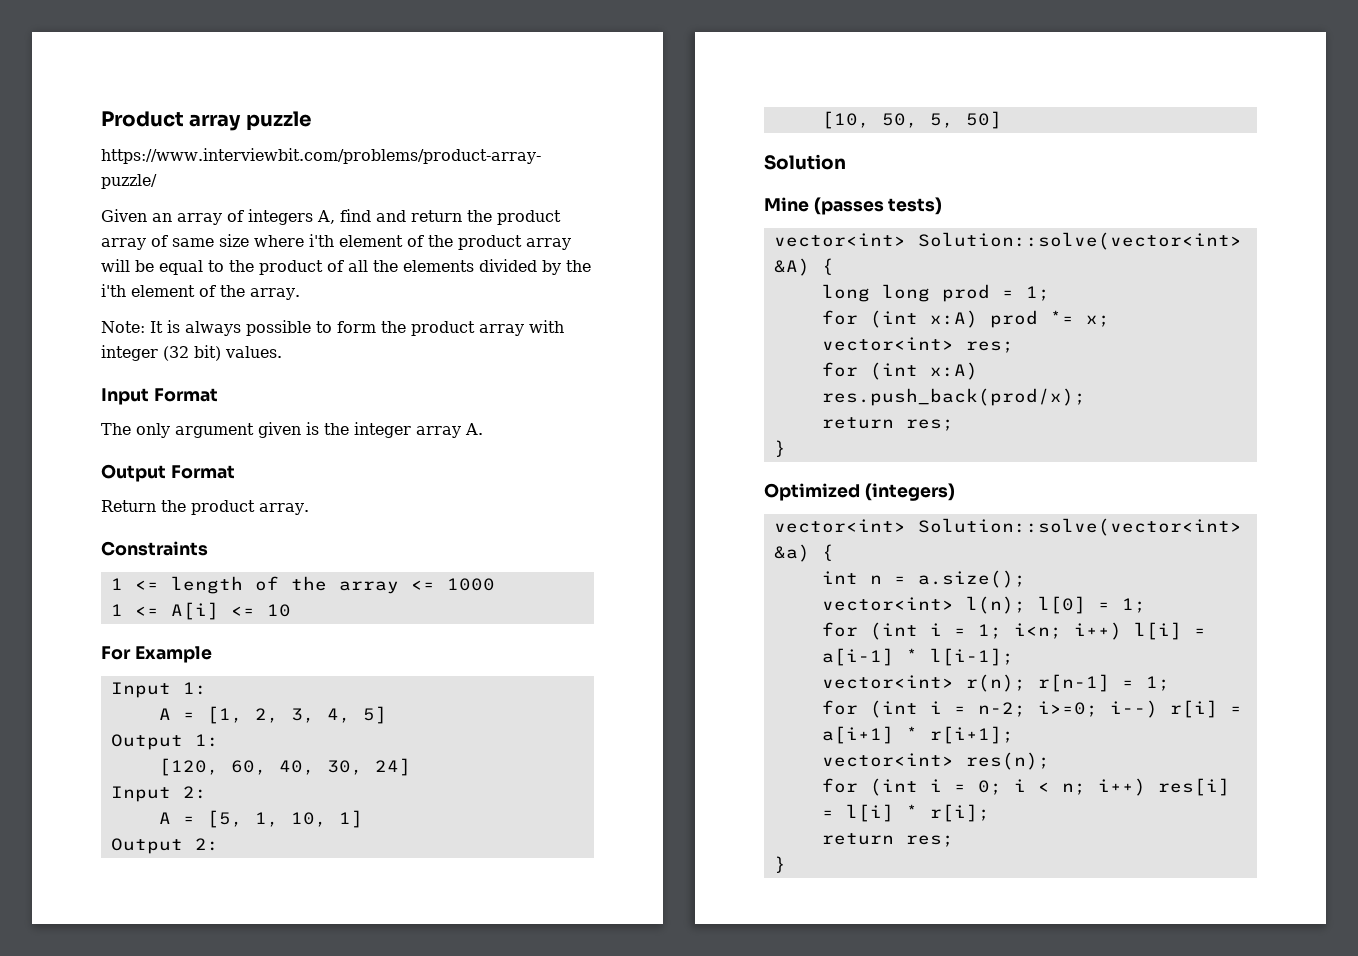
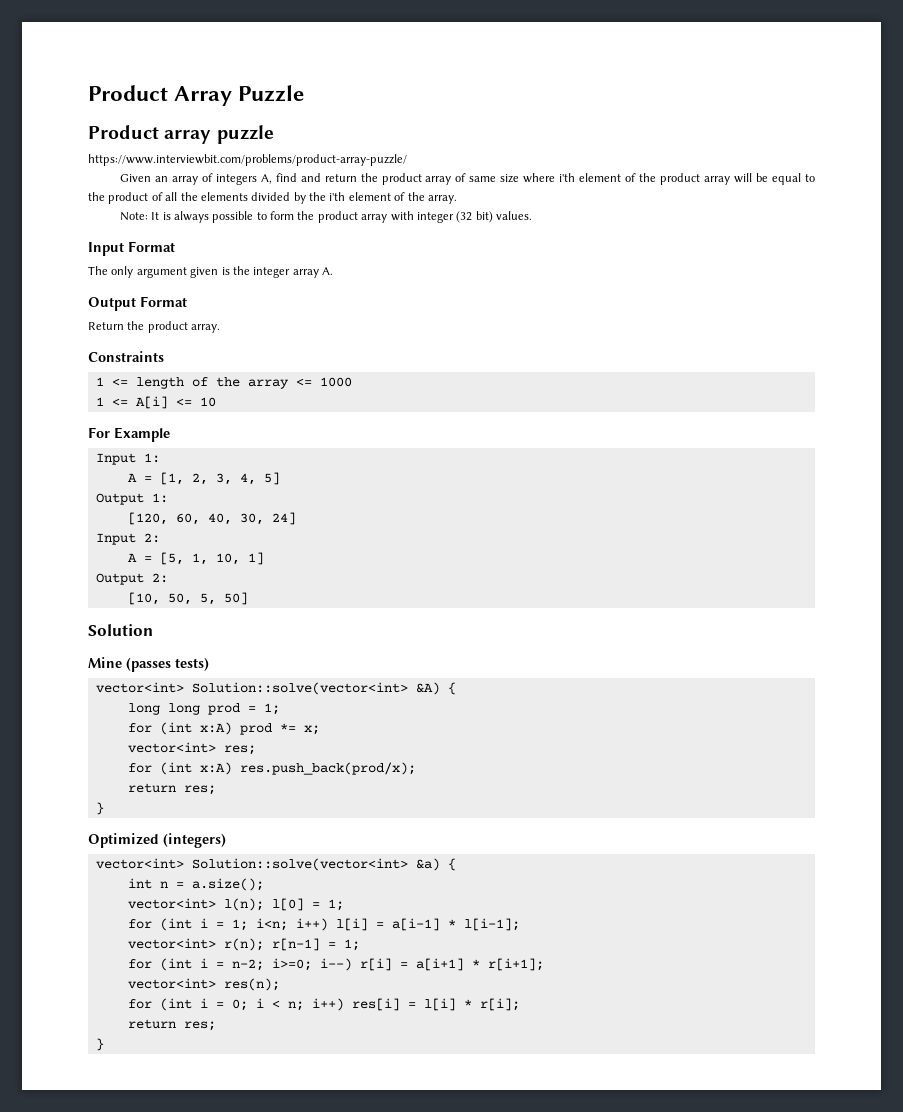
[101,111,184,127] Product -> [88,85,305,106] [88,125,159,139] Product Array Puzzle // Product

